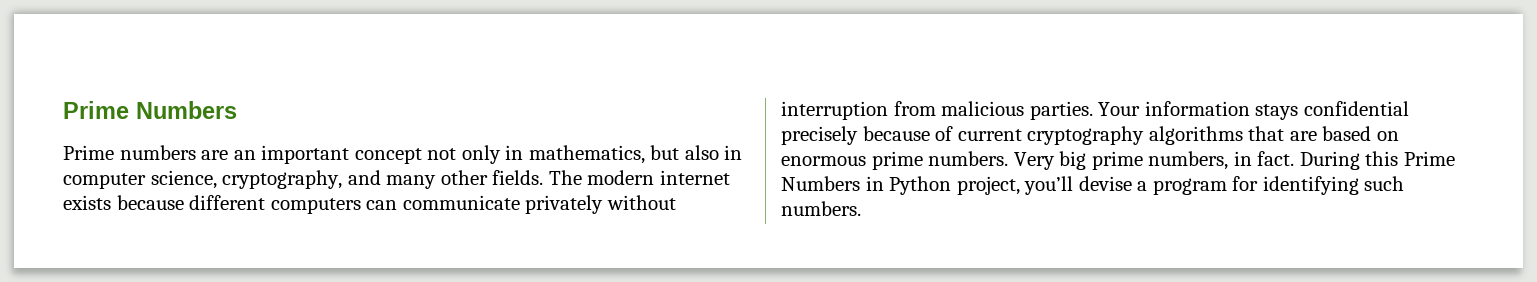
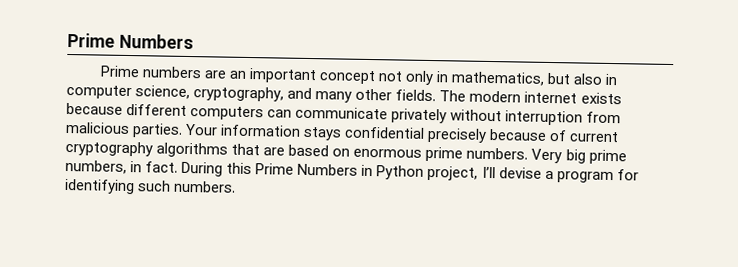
[1024,176,1074,195] you’ll -> [481,166,496,179] I’ll

